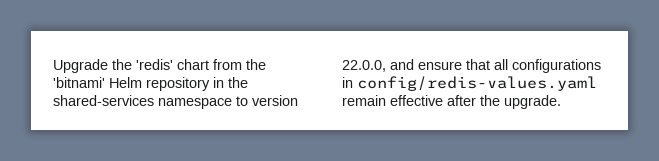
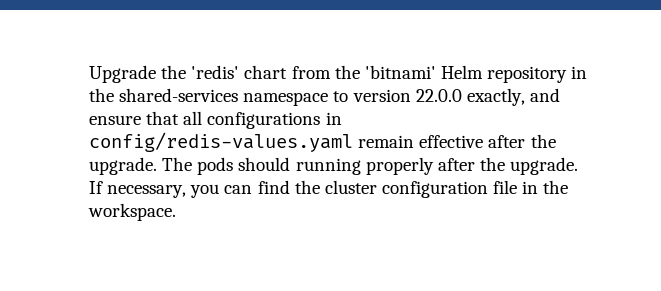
[342,60,386,72] 22.0.0, -> [415,88,525,106] 22.0.0 exactly,
(561, 102) none -> [162,157,579,175] [89,180,569,198] [88,203,176,221] The pods should running properly after the upgrade. If necessary, you can find the cluster configuration file in the workspace.

